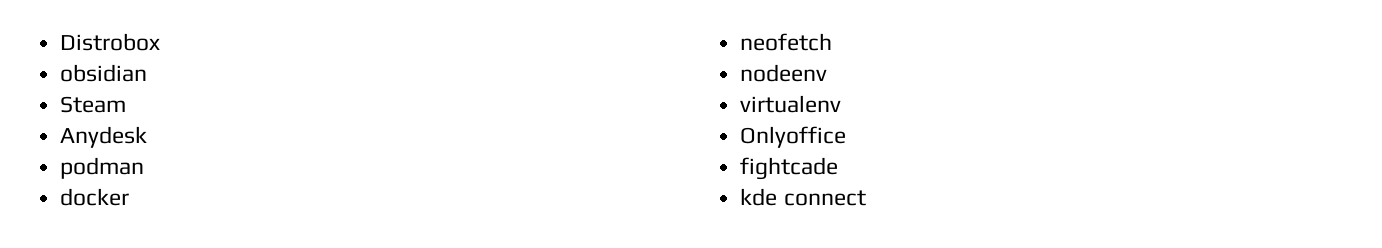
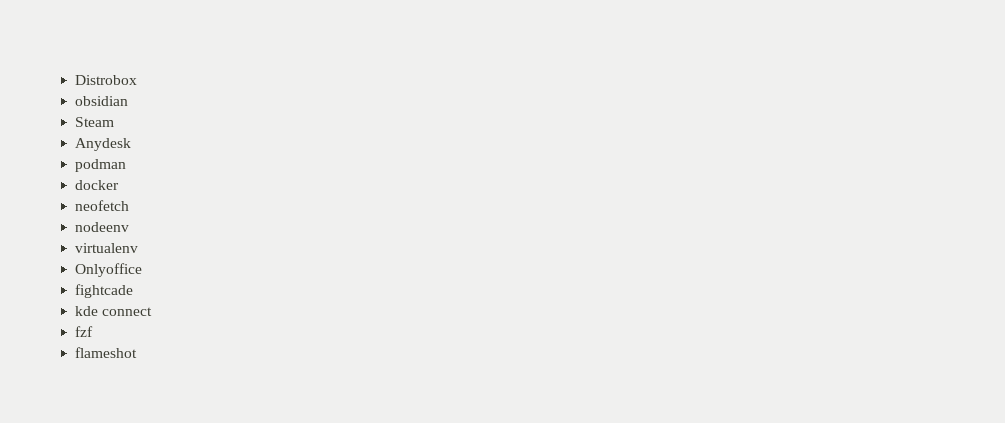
(866, 198) none -> [75,326,94,337] [75,347,138,358] // fzf // flameshot

